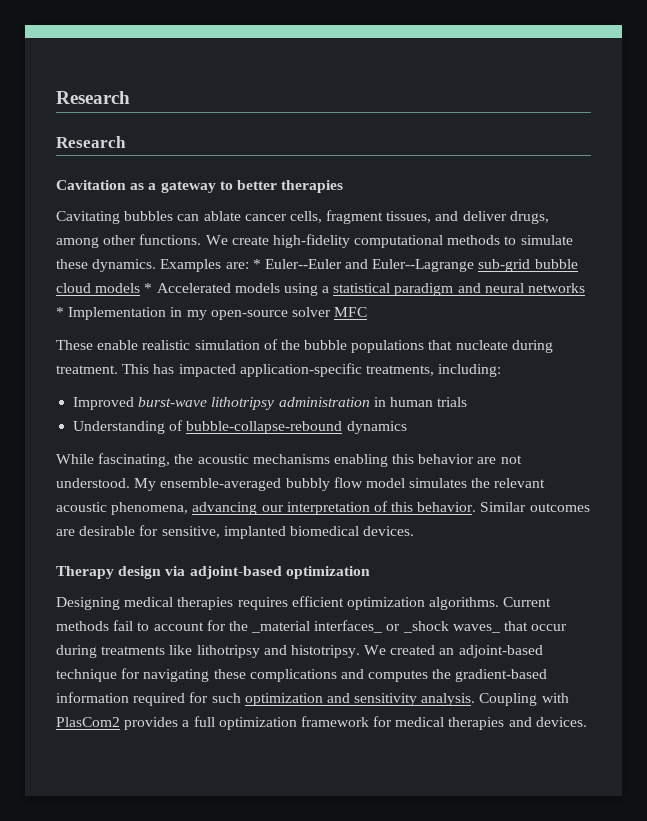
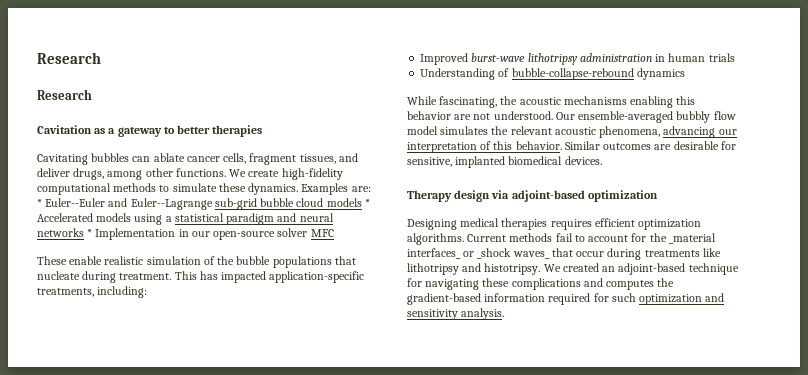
[186,310,207,320] my -> [191,231,210,237] our
[134,478,157,491] My -> [555,112,575,120] Our
[479,693,569,706] [56,716,587,730] Coupling with PlasCom2 provides a full optimization framework for medical therapies and devices. -> (505, 314) none

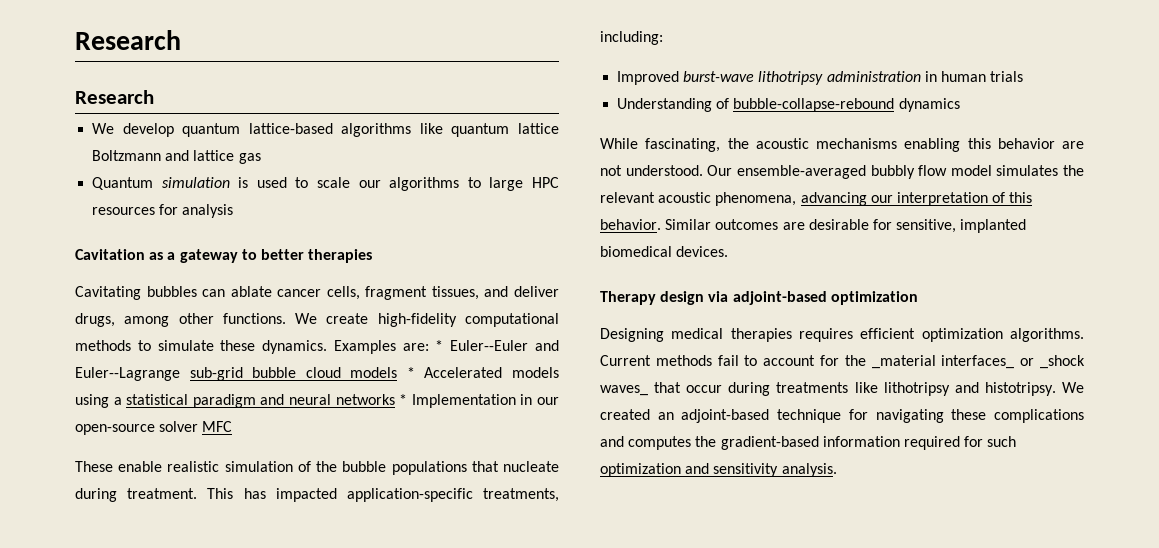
(92, 94) none -> [92,123,559,137] [92,150,261,164] [92,177,559,191] [92,204,234,218] // We develop quantum lattice-based algorithms like quantum lattice Boltzmann and lattice gas // Quantum simulation is used to scale our algorithms to large HPC resources for analysis

